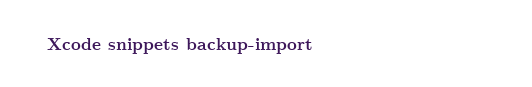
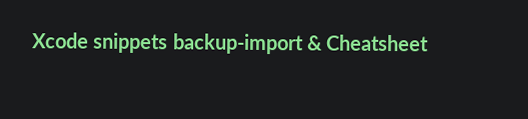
(313, 46) none -> [306,34,430,52] & Cheatsheet

